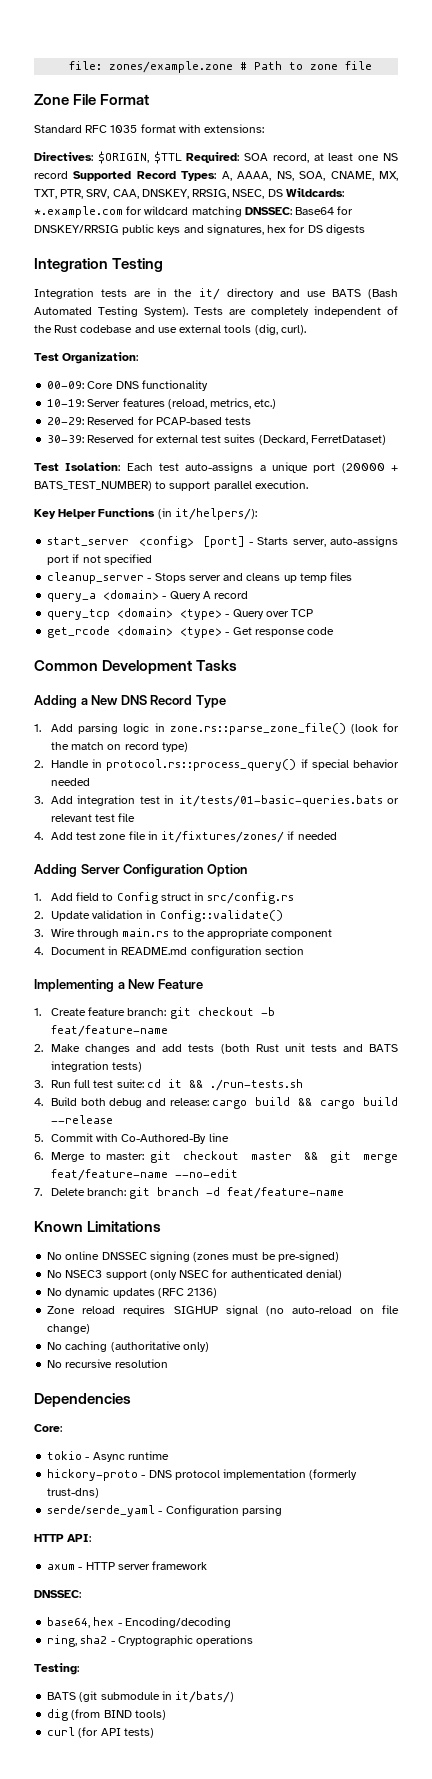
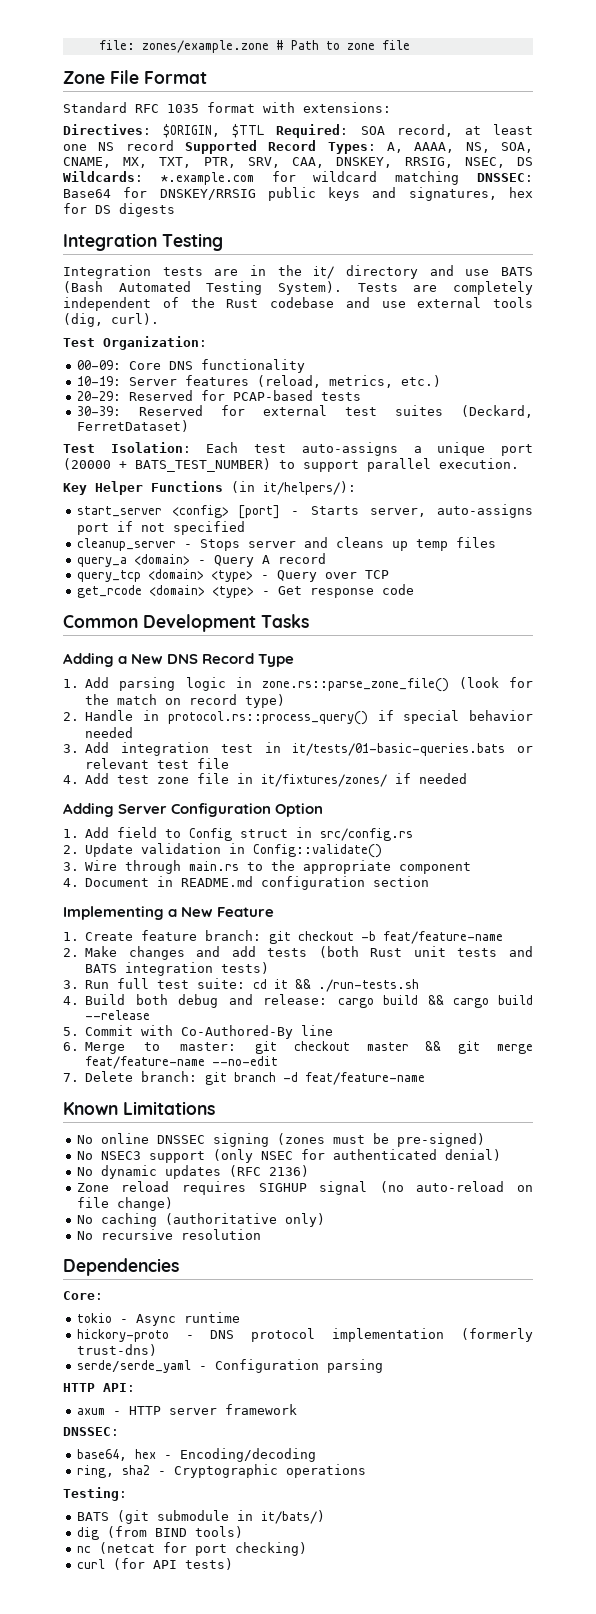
(166, 1715) none -> [76,1542,307,1556] // nc (netcat for port checking)

